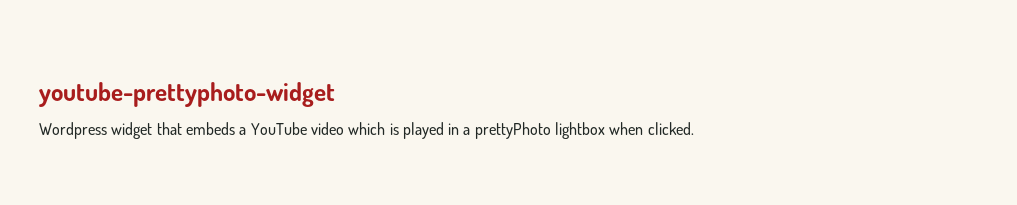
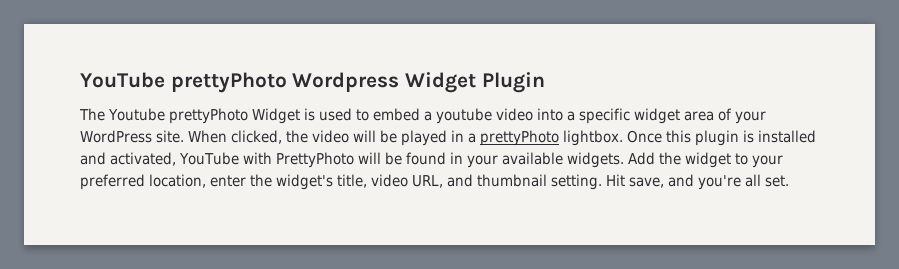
[39,82,335,107] [39,122,694,139] youtube-prettyphoto-widget // Wordpress widget that embeds a YouTube video which is played in a prettyPhoto lightbox when clicked. -> [80,72,545,93] [79,108,766,124] [80,130,816,146] [80,152,783,168] [80,174,789,190] YouTube prettyPhoto Wordpress Widget Plugin // The Youtube prettyPhoto Widget is used to embed a youtube video into a specific widget area of your WordPress site. When clicked, the video will be played in a prettyPhoto lightbox. Once this plugin is installed and activated, YouTube with PrettyPhoto will be found in your available widgets. Add the widget to your preferred location, enter the widget's title, video URL, and thumbnail setting. Hit save, and you're all set.

